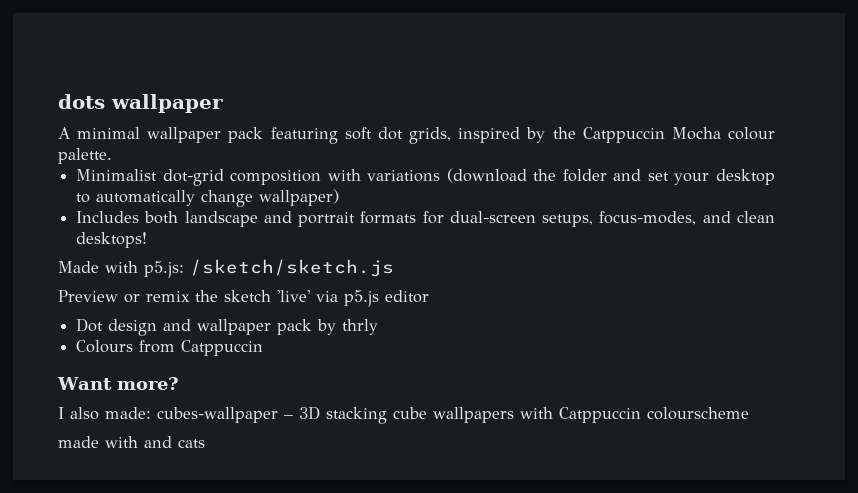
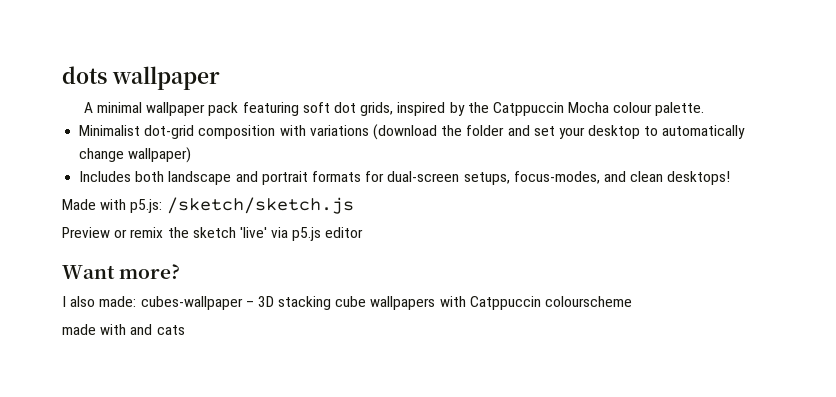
[76,318,379,336] [76,340,264,356] // Dot design and wallpaper pack by thrly // Colours from Catppuccin -> (364, 232) none

